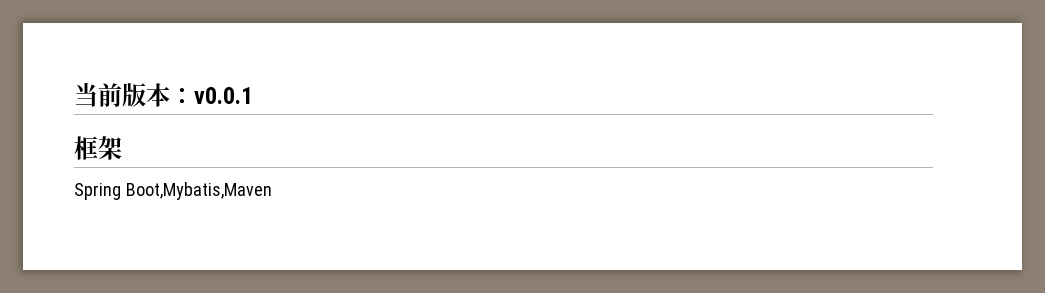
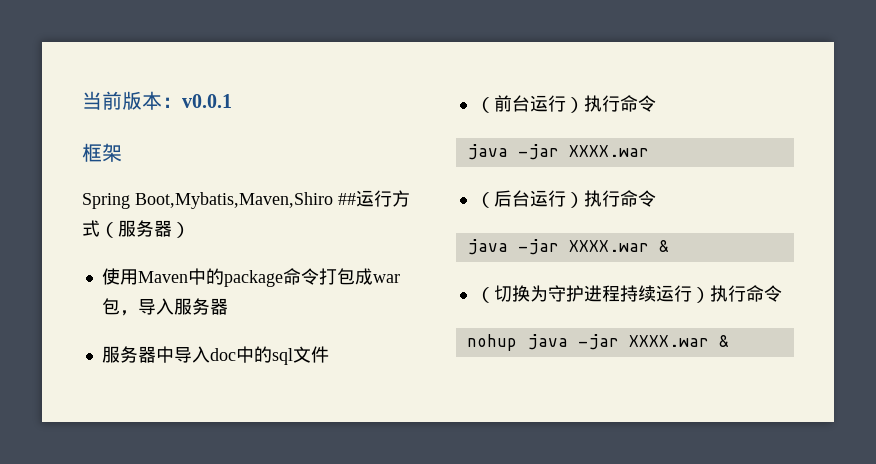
[125,182,272,200] Boot,Mybatis,Maven -> [135,190,410,209] [82,220,190,238] [101,268,400,287] [101,298,228,316] [101,346,329,365] [475,95,656,113] [466,144,649,160] [475,190,656,208] [466,239,669,255] [475,285,782,303] [466,334,729,351] Boot,Mybatis,Maven,Shiro ##运行方式（服务器） // 使用Maven中的package命令打包成war包，导入服务器 // 服务器中导入doc中的sql文件 // （前台运行）执行命令 // java -jar XXXX.war // （后台运行）执行命令 // java -jar XXXX.war & // （切换为守护进程持续运行）执行命令 // nohup java -jar XXXX.war &

